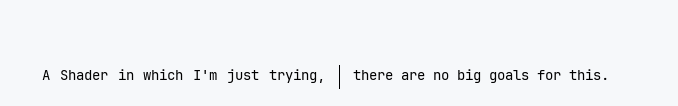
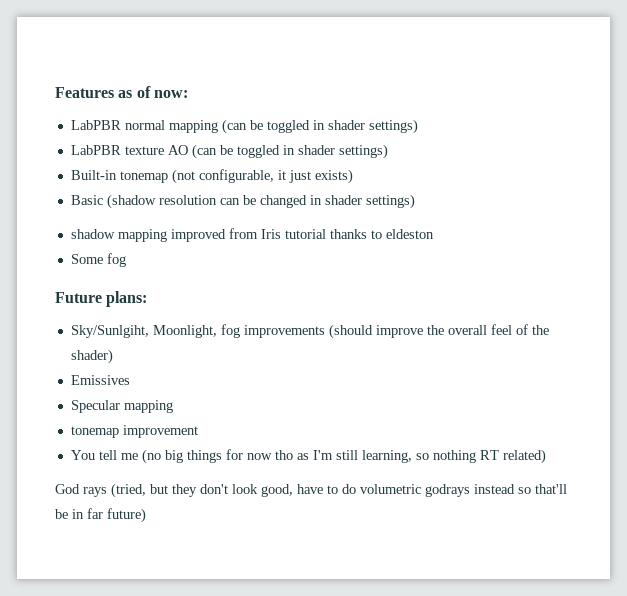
[41,69,609,83] A Shader in which I'm just trying, there are no big goals for this. -> [55,86,188,98] [70,119,418,134] [70,144,388,159] [70,169,353,184] [70,194,415,209] [70,228,434,242] [70,253,126,267] [55,291,148,307] [70,324,549,339] [70,349,113,364] [70,375,130,385] [70,400,173,413] [70,425,198,438] [70,449,546,464] [55,483,567,498] [55,508,146,523] Features as of now: // LabPBR normal mapping (can be toggled in shader settings) // LabPBR texture AO (can be toggled in shader settings) // Built-in tonemap (not configurable, it just exists) // Basic (shadow resolution can be changed in shader settings) // shadow mapping improved from Iris tutorial thanks to eldeston // Some fog // Future plans: // Sky/Sunlgiht, Moonlight, fog improvements (should improve the overall feel of the shader) // Emissives // Specular mapping // tonemap improvement // You tell me (no big things for now tho as I'm still learning, so nothing RT related) // God rays (tried, but they don't look good, have to do volumetric godrays instead so that'll be in far future)

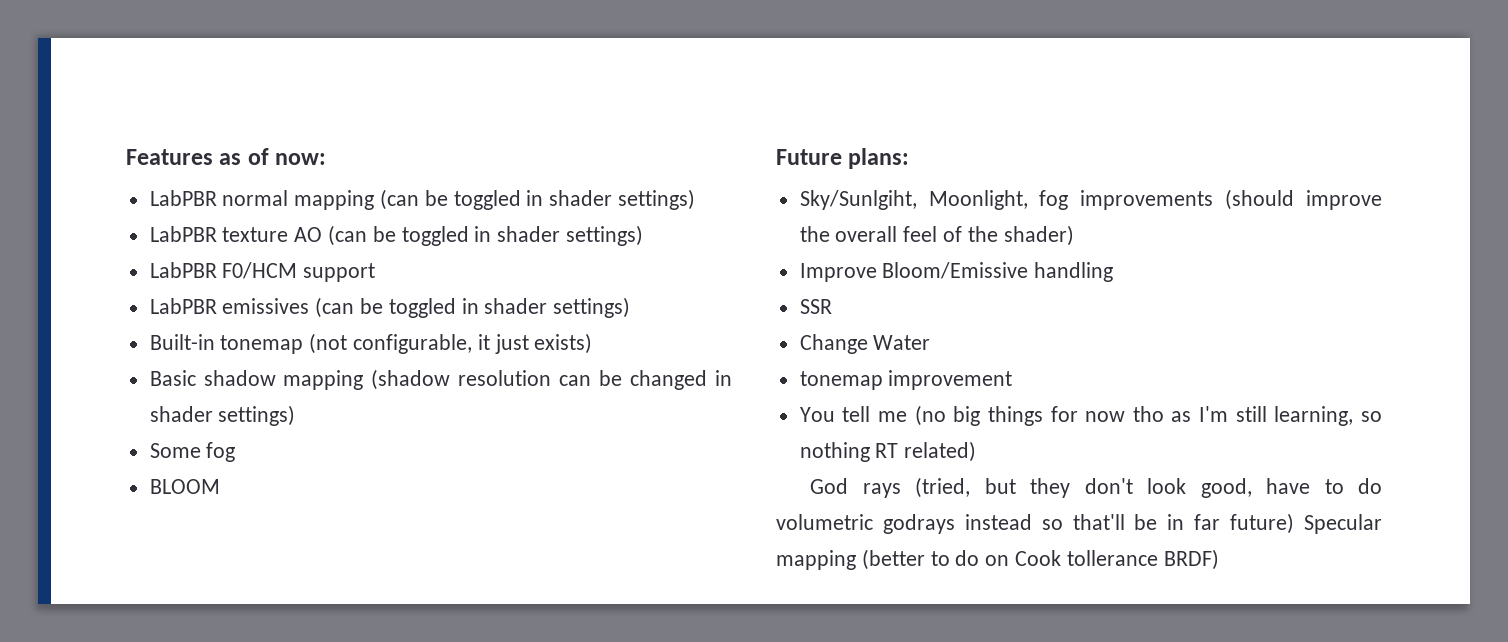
(388, 151) none -> [149,262,376,282] [149,297,631,318] // LabPBR F0/HCM support // LabPBR emissives (can be toggled in shader settings)
(103, 200) none -> [203,370,364,390] shadow mapping
[70,228,434,242] // shadow mapping improved from Iris tutorial thanks to eldeston -> (296, 415) none
(126, 260) none -> [149,479,220,494] // BLOOM
[70,375,130,385] [70,400,173,413] Emissives // Specular mapping -> [799,262,1114,282] [799,299,832,314] [799,334,931,354] Improve Bloom/Emissive handling // SSR // Change Water
(146, 515) none -> [1304,514,1383,534] [776,549,1219,570] Specular mapping (better to do on Cook tollerance BRDF)

